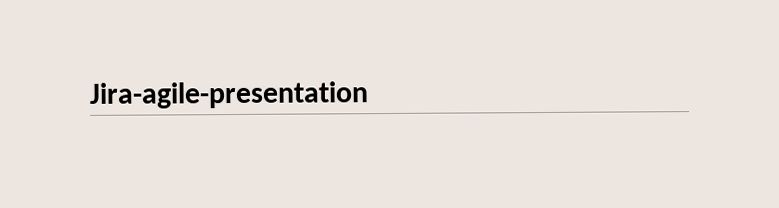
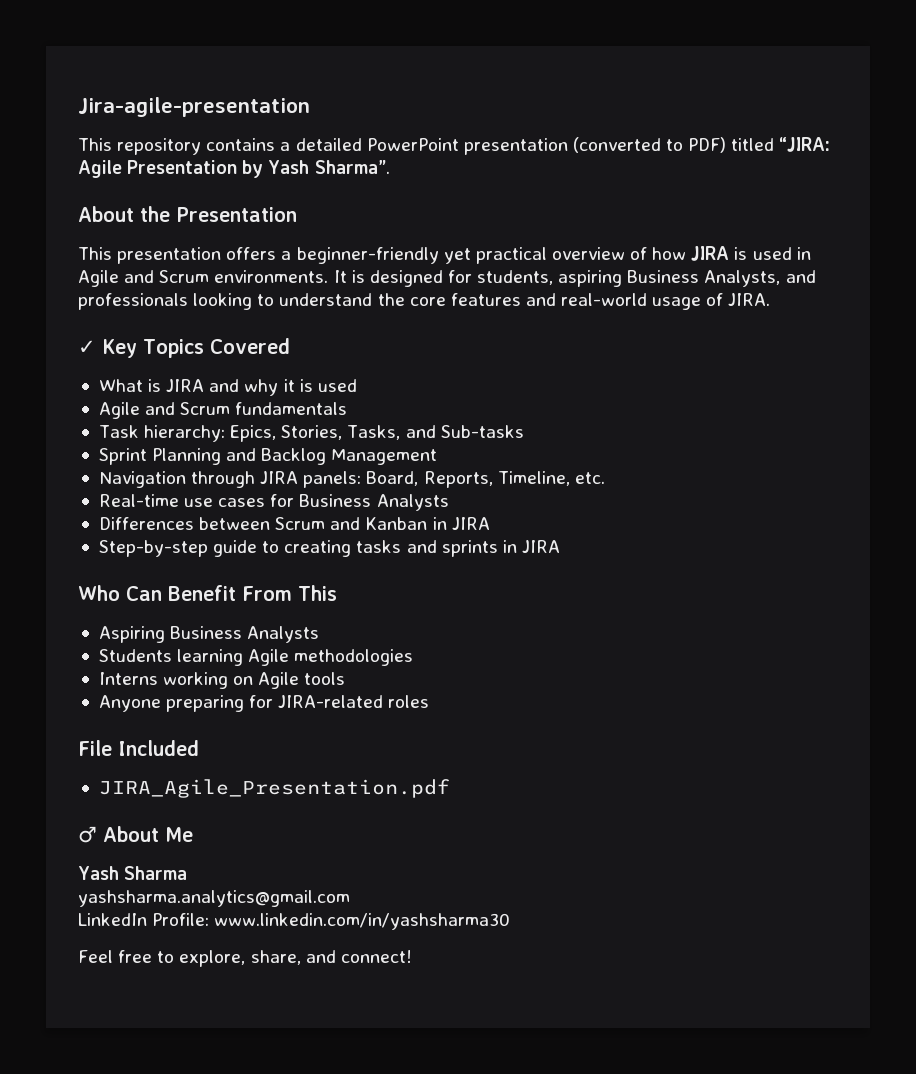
(369, 95) none -> [78,137,831,155] [78,160,390,178] [78,206,297,222] [78,246,811,264] [78,270,816,287] [78,293,771,310] [78,338,290,358] [98,379,357,396] [98,402,348,419] [98,425,524,442] [98,448,438,465] [98,471,605,488] [98,494,449,511] [98,517,490,530] [98,540,560,557] [78,585,337,601] [98,626,320,643] [98,649,414,666] [98,672,346,689] [98,695,430,712] [78,740,199,756] [98,779,450,798] [78,826,193,843] [78,866,188,880] [78,890,350,907] [78,913,511,930] [78,950,412,967] // This repository contains a detailed PowerPoint presentation (converted to PDF) titled “JIRA: Agile Presentation by Yash Sharma”. // About the Presentation // This presentation offers a beginner-friendly yet practical overview of how JIRA is used in Agile and Scrum environments. It is designed for students, aspiring Business Analysts, and professionals looking to understand the core features and real-world usage of JIRA. // ✓ Key Topics Covered // What is JIRA and why it is used // Agile and Scrum fundamentals // Task hierarchy: Epics, Stories, Tasks, and Sub-tasks // Sprint Planning and Backlog Management // Navigation through JIRA panels: Board, Reports, Timeline, etc. // Real-time use cases for Business Analysts // Differences between Scrum and Kanban in JIRA // Step-by-step guide to creating tasks and sprints in JIRA // Who Can Benefit From This // Aspiring Business Analysts // Students learning Agile methodologies // Interns working on Agile tools // Anyone preparing for JIRA-related roles // File Included // JIRA_Agile_Presentation.pdf // ♂ About Me // Yash Sharma // yashsharma.analytics@gmail.com // LinkedIn Profile: www.linkedin.com/in/yashsharma30 // Feel free to explore, share, and connect!

